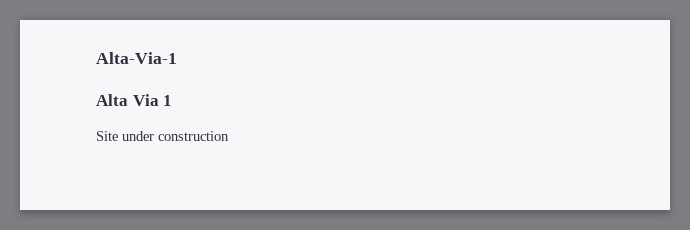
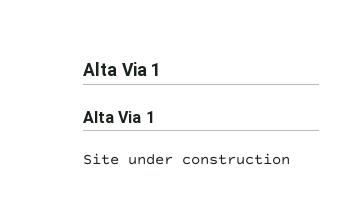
[96,52,177,64] Alta-Via-1 -> [83,62,162,76] Alta Via 1

